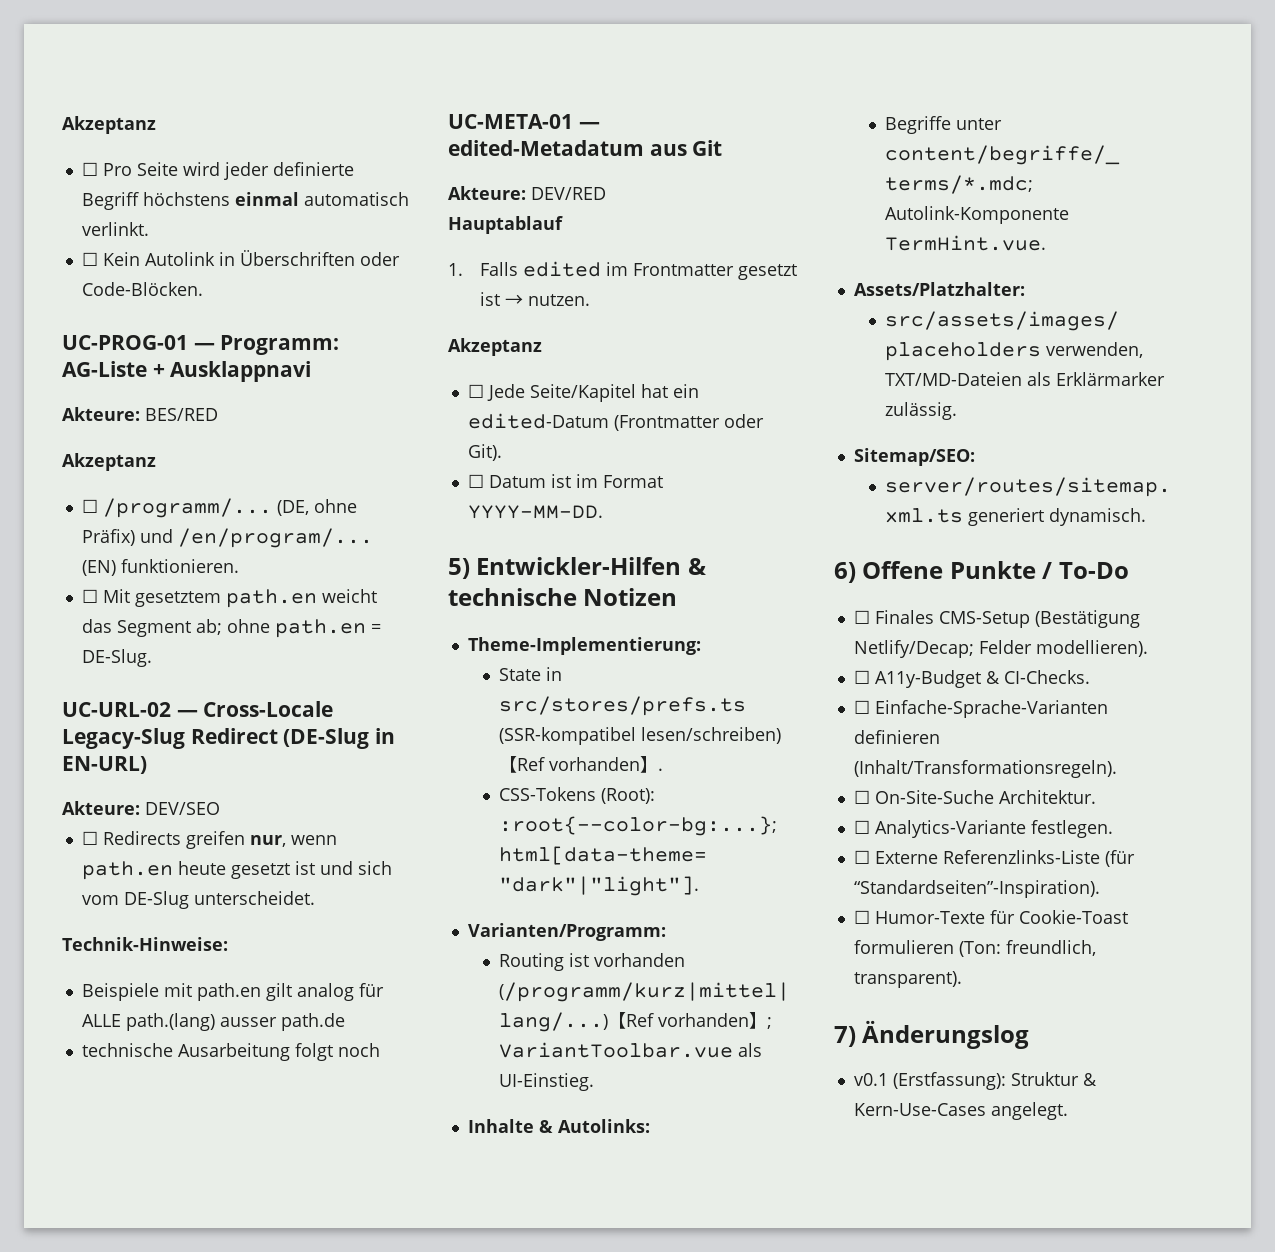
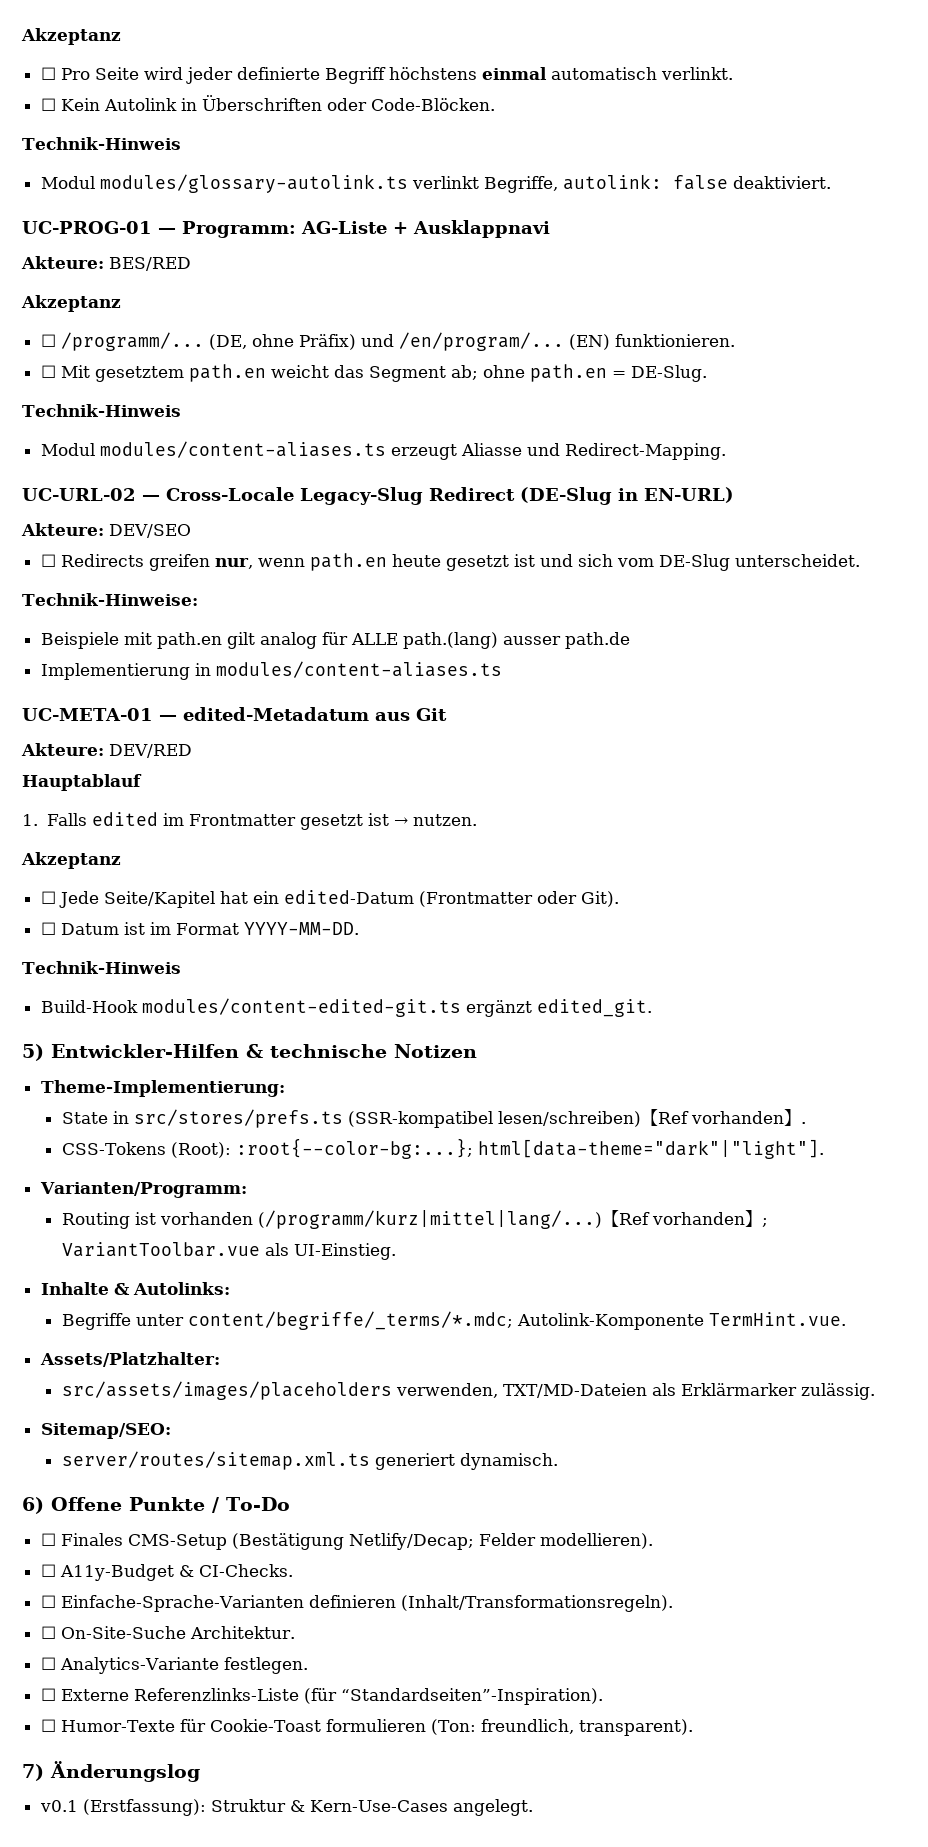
(203, 289) none -> [22,137,181,150] [40,174,831,193] // Technik-Hinweis // Modul modules/glossary-autolink.ts verlinkt Begriffe, autolink: false deaktiviert.
(152, 658) none -> [22,404,181,417] [40,441,726,460] // Technik-Hinweis // Modul modules/content-aliases.ts erzeugt Aliasse und Redirect-Mapping.
[81,1043,380,1061] technische Ausarbeitung folgt noch -> [40,661,502,680] Implementierung in modules/content-aliases.ts
(603, 512) none -> [22,961,181,974] [40,998,652,1017] // Technik-Hinweis // Build-Hook modules/content-edited-git.ts ergänzt edited_git.

